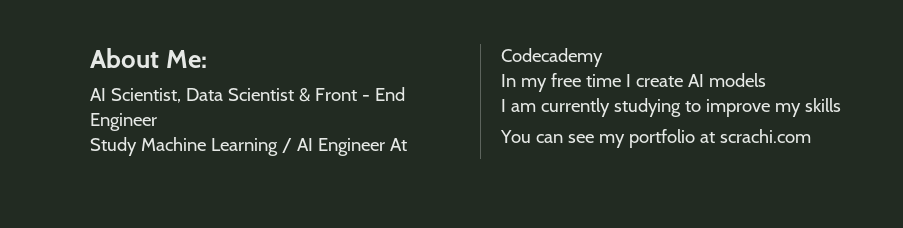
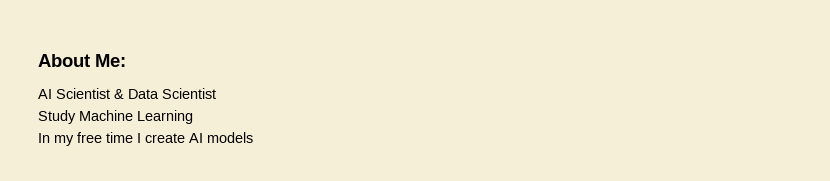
[110,88,181,103] Scientist, -> [56,88,124,99] Scientist &
[298,87,405,102] [90,113,157,131] [90,137,407,156] [501,48,603,67] & Front - End Engineer // Study Machine Learning / AI Engineer At Codecademy -> [38,110,193,124] // Study Machine Learning
[501,98,841,117] [500,129,811,148] // I am currently studying to improve my skills // You can see my portfolio at scrachi.com -> (253, 137) none

